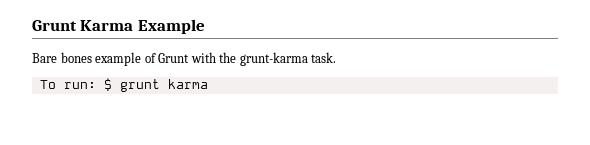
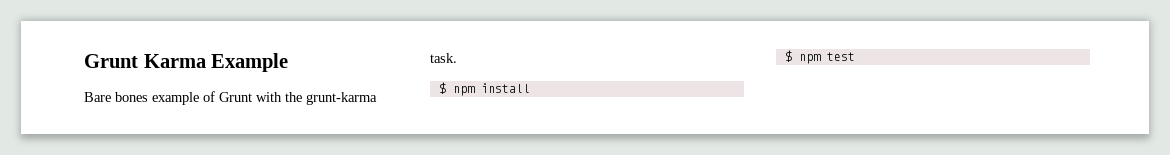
[39,78,208,92] To run: $ grunt karma -> [438,82,530,96] [784,50,855,64] $ npm install // $ npm test

